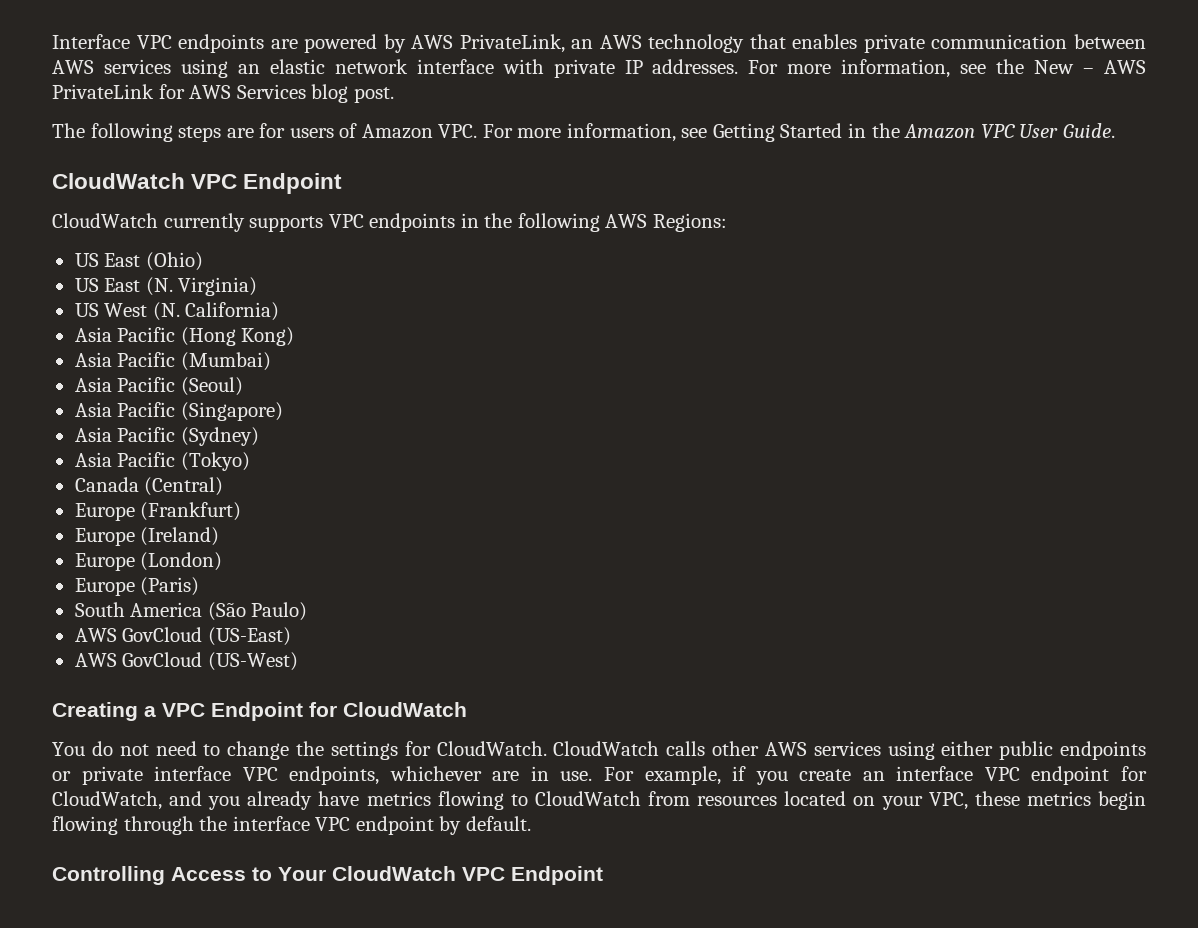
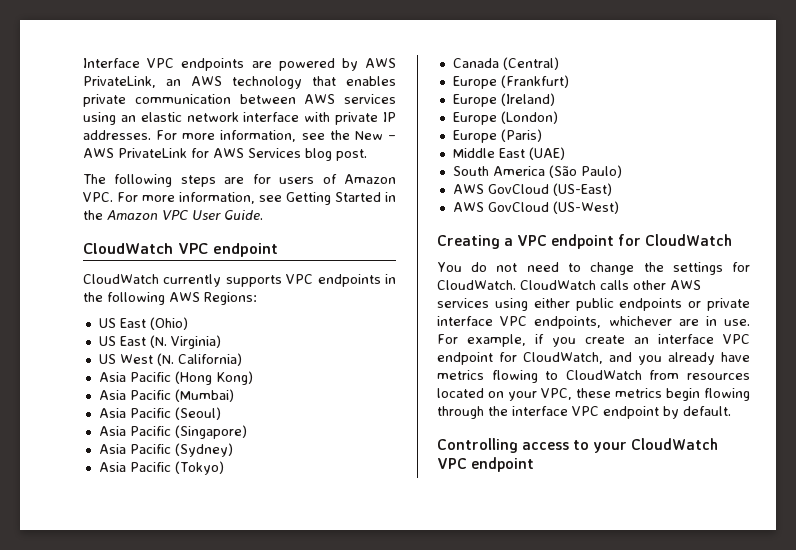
[243,173,343,194] Endpoint -> [213,243,278,257] endpoint
(200, 586) none -> [452,147,565,160] // Middle East (UAE)
[211,702,303,721] Endpoint -> [551,234,615,249] endpoint
[171,866,603,885] Access to Your CloudWatch VPC Endpoint -> [522,438,719,453] [437,457,535,472] access to your CloudWatch VPC endpoint

